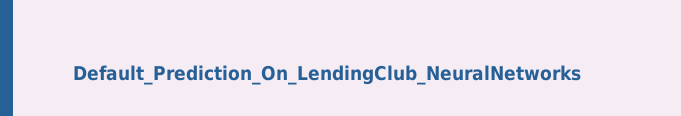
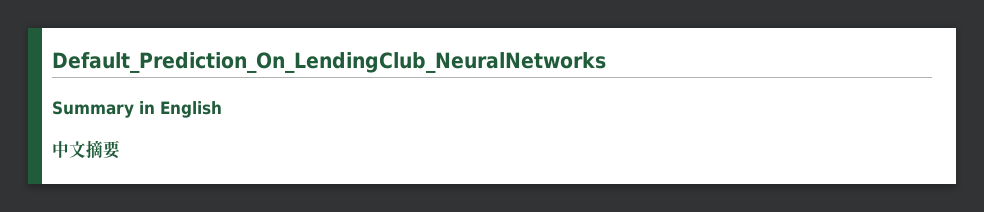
(581, 75) none -> [52,101,222,118] [52,140,120,159] // Summary in English // 中文摘要

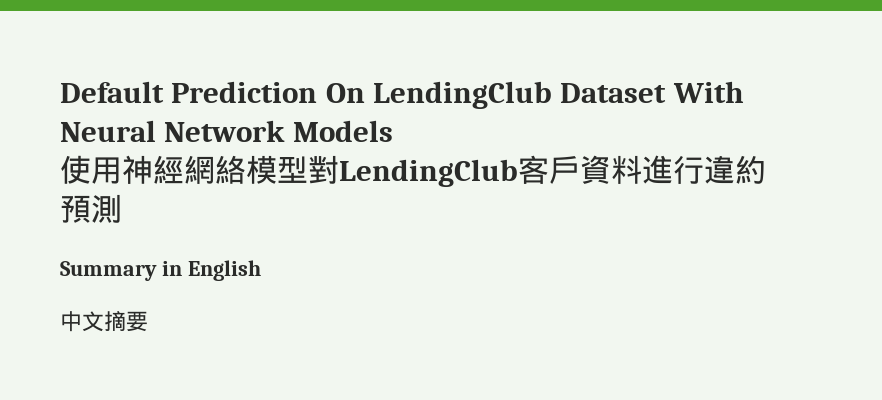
[52,52,606,73] Default_Prediction_On_LendingClub_NeuralNetworks -> [60,81,744,109] [60,120,393,142] [60,155,766,187] [60,194,122,223] Default Prediction On LendingClub Dataset With Neural Network Models // 使用神經網絡模型對LendingClub客戶資料進行違約預測

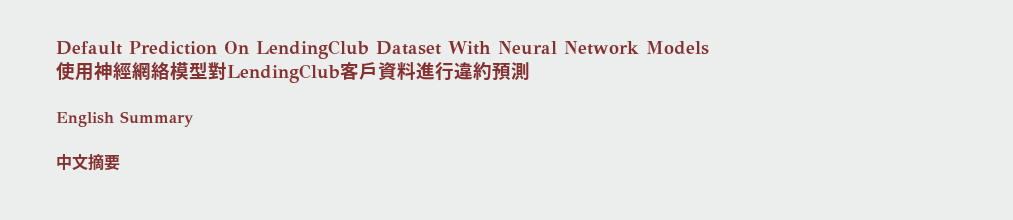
(122, 208) none -> [56,112,114,127] English
[161,260,261,281] in English -> (194, 119) none

